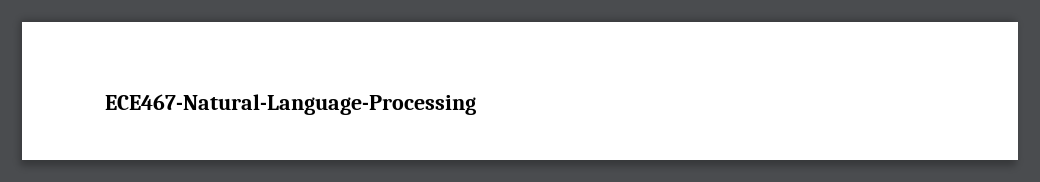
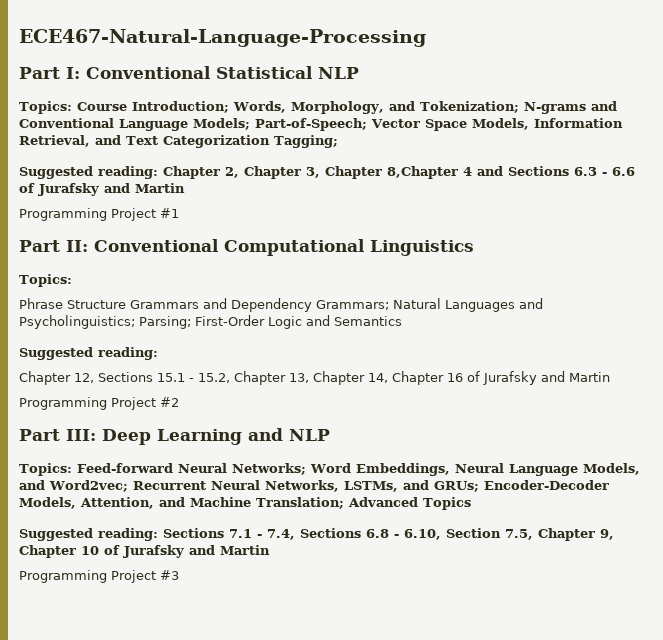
(476, 104) none -> [19,66,359,79] [19,101,617,114] [19,118,623,131] [19,135,338,148] [19,166,635,179] [19,183,185,196] [19,208,179,221] [19,239,474,256] [19,274,72,287] [19,298,543,312] [19,315,402,329] [19,347,158,360] [19,371,610,385] [19,397,179,410] [19,428,330,445] [19,463,640,476] [19,480,609,492] [19,497,471,510] [19,528,614,541] [19,545,270,558] [19,570,179,583] // Part I: Conventional Statistical NLP // Topics: Course Introduction; Words, Morphology, and Tokenization; N-grams and Conventional Language Models; Part-of-Speech; Vector Space Models, Information Retrieval, and Text Categorization Tagging; // Suggested reading: Chapter 2, Chapter 3, Chapter 8,Chapter 4 and Sections 6.3 - 6.6 of Jurafsky and Martin // Programming Project #1 // Part II: Conventional Computational Linguistics // Topics: // Phrase Structure Grammars and Dependency Grammars; Natural Languages and Psycholinguistics; Parsing; First-Order Logic and Semantics // Suggested reading: // Chapter 12, Sections 15.1 - 15.2, Chapter 13, Chapter 14, Chapter 16 of Jurafsky and Martin // Programming Project #2 // Part III: Deep Learning and NLP // Topics: Feed-forward Neural Networks; Word Embeddings, Neural Language Models, and Word2vec; Recurrent Neural Networks, LSTMs, and GRUs; Encoder-Decoder Models, Attention, and Machine Translation; Advanced Topics // Suggested reading: Sections 7.1 - 7.4, Sections 6.8 - 6.10, Section 7.5, Chapter 9, Chapter 10 of Jurafsky and Martin // Programming Project #3

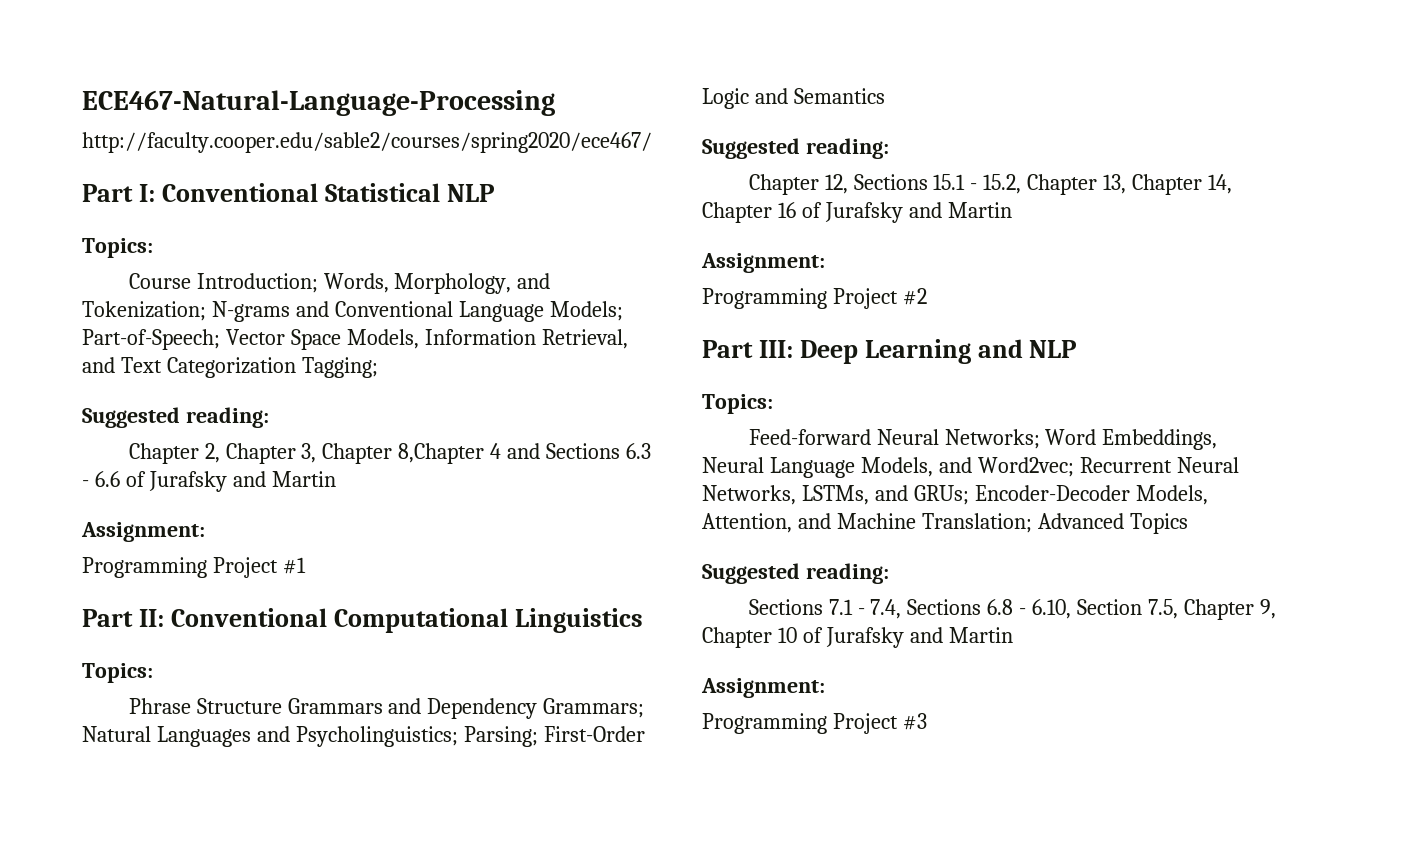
(426, 38) none -> [82,132,652,153] // http://faculty.cooper.edu/sable2/courses/spring2020/ece467/
(72, 107) none -> (153, 248) //
(158, 172) none -> (269, 417) //
(185, 188) none -> [81,522,205,542] // Assignment:
(610, 377) none -> [701,253,825,273] // Assignment:
(72, 469) none -> (773, 404) //
(158, 534) none -> (889, 573) //
(270, 550) none -> [701,678,825,698] // Assignment:

